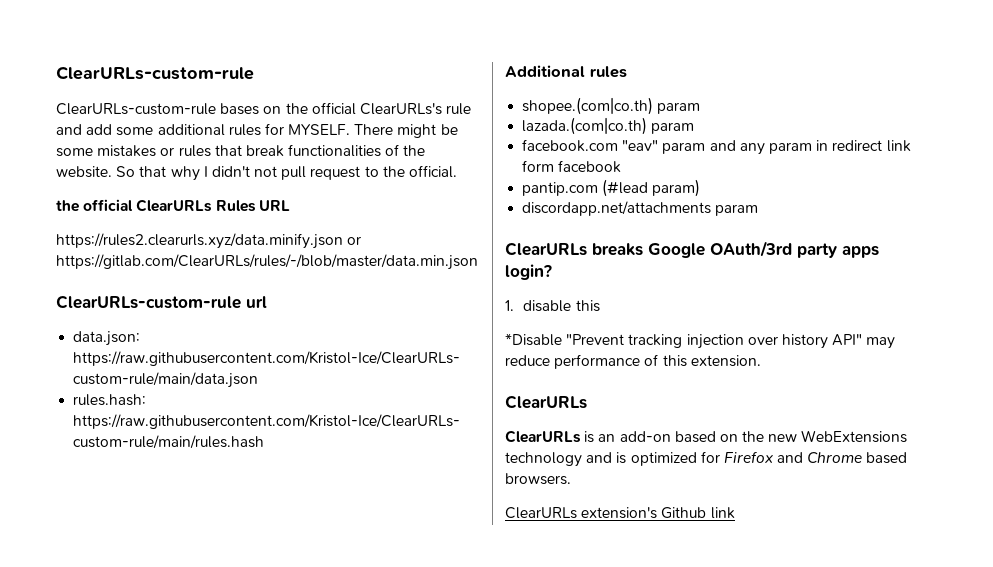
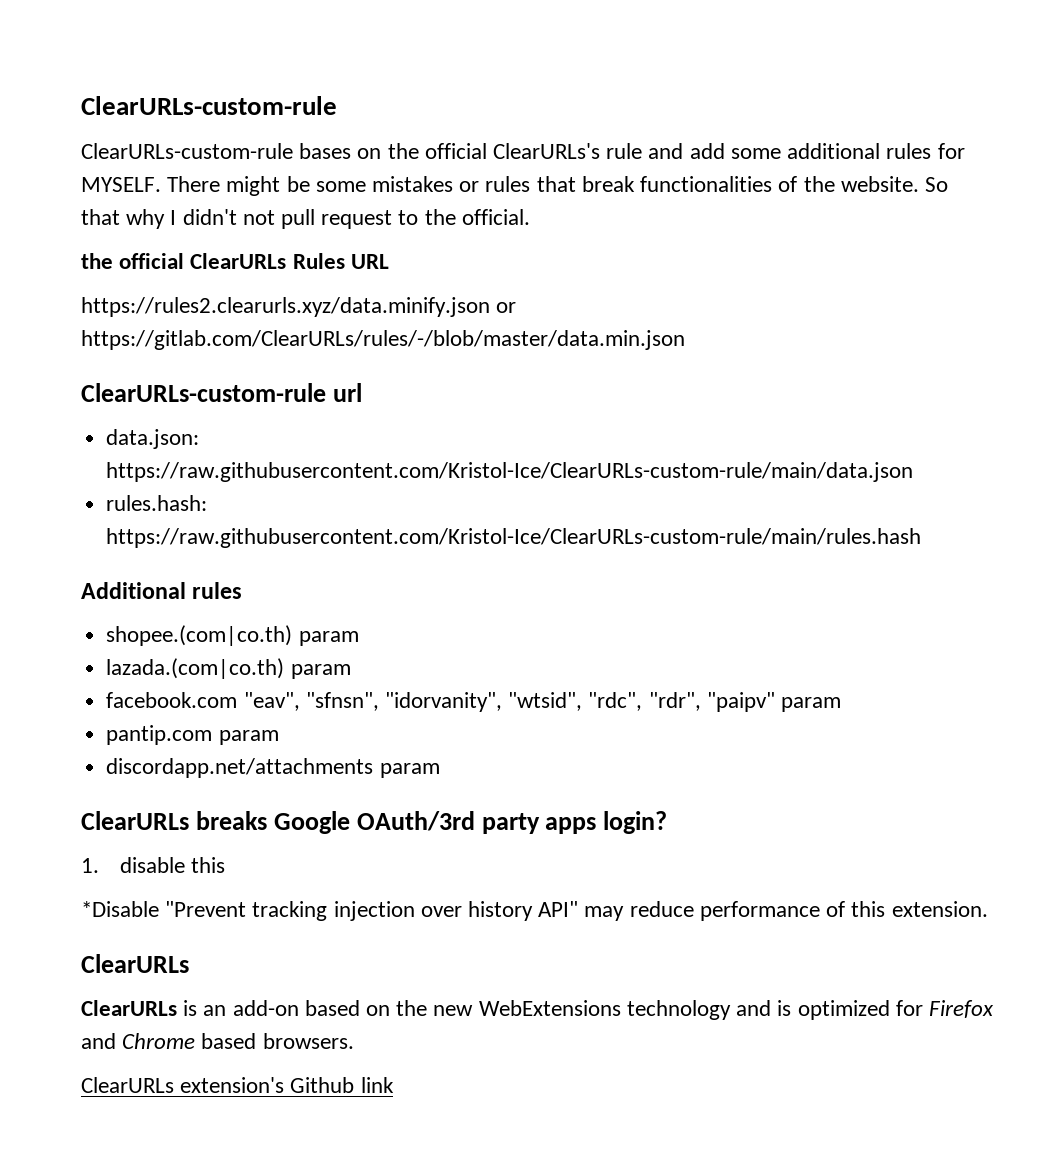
[622,140,911,155] [522,160,622,173] "eav" param and any param in redirect link form facebook -> [243,692,841,712] "eav", "sfnsn", "idorvanity", "wtsid", "rdc", "rdr", "paipv" param
[602,179,701,197] (#lead param) -> [218,730,279,745] param

